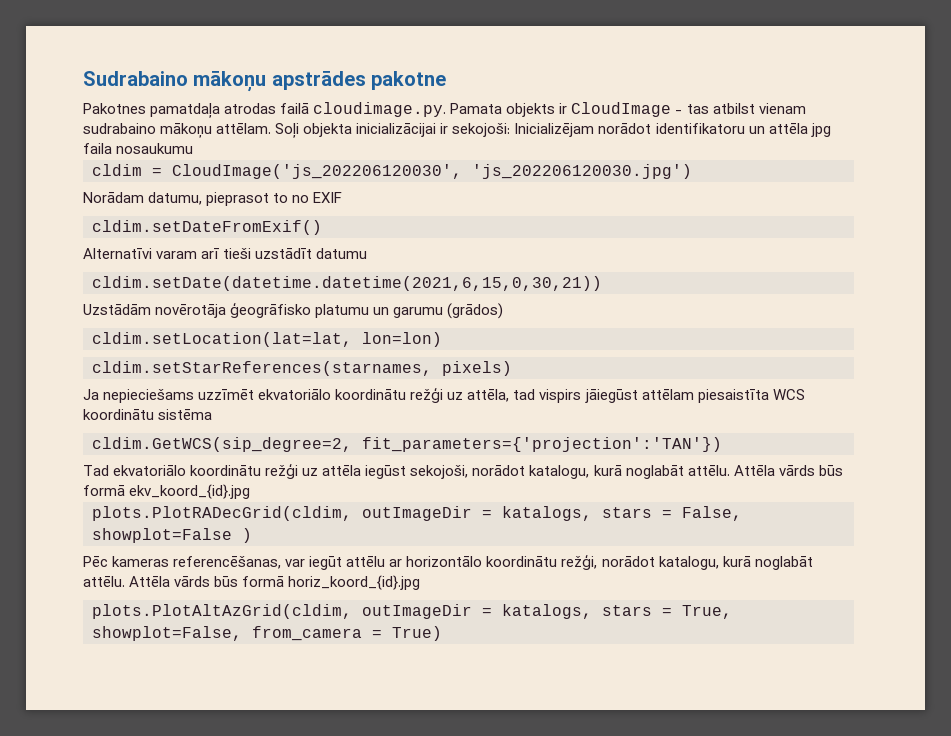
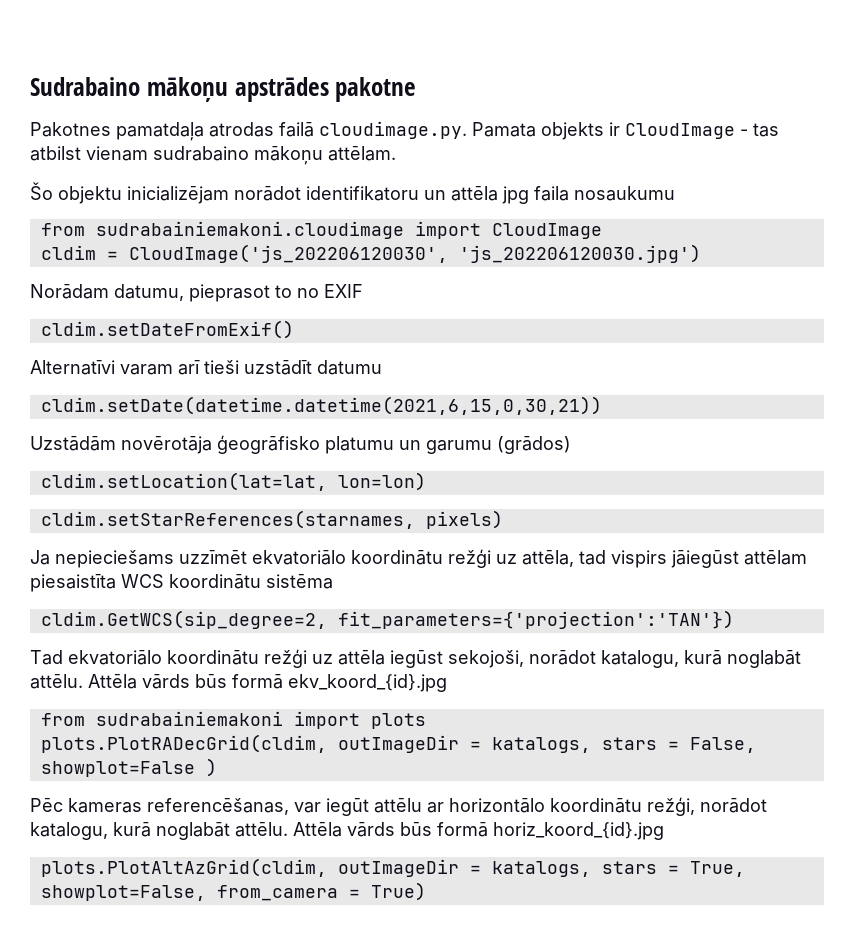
[275,123,595,138] Soļi objekta inicializācijai ir sekojoši: Inicializējam -> [30,182,229,204] // Šo objektu inicializējam
(194, 148) none -> [40,221,602,239] // from sudrabainiemakoni.cloudimage import CloudImage
(251, 491) none -> [40,711,426,729] // from sudrabainiemakoni import plots

